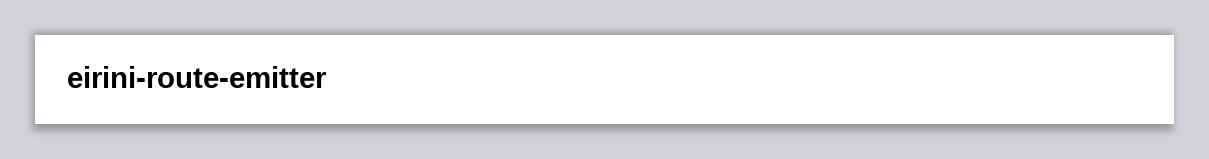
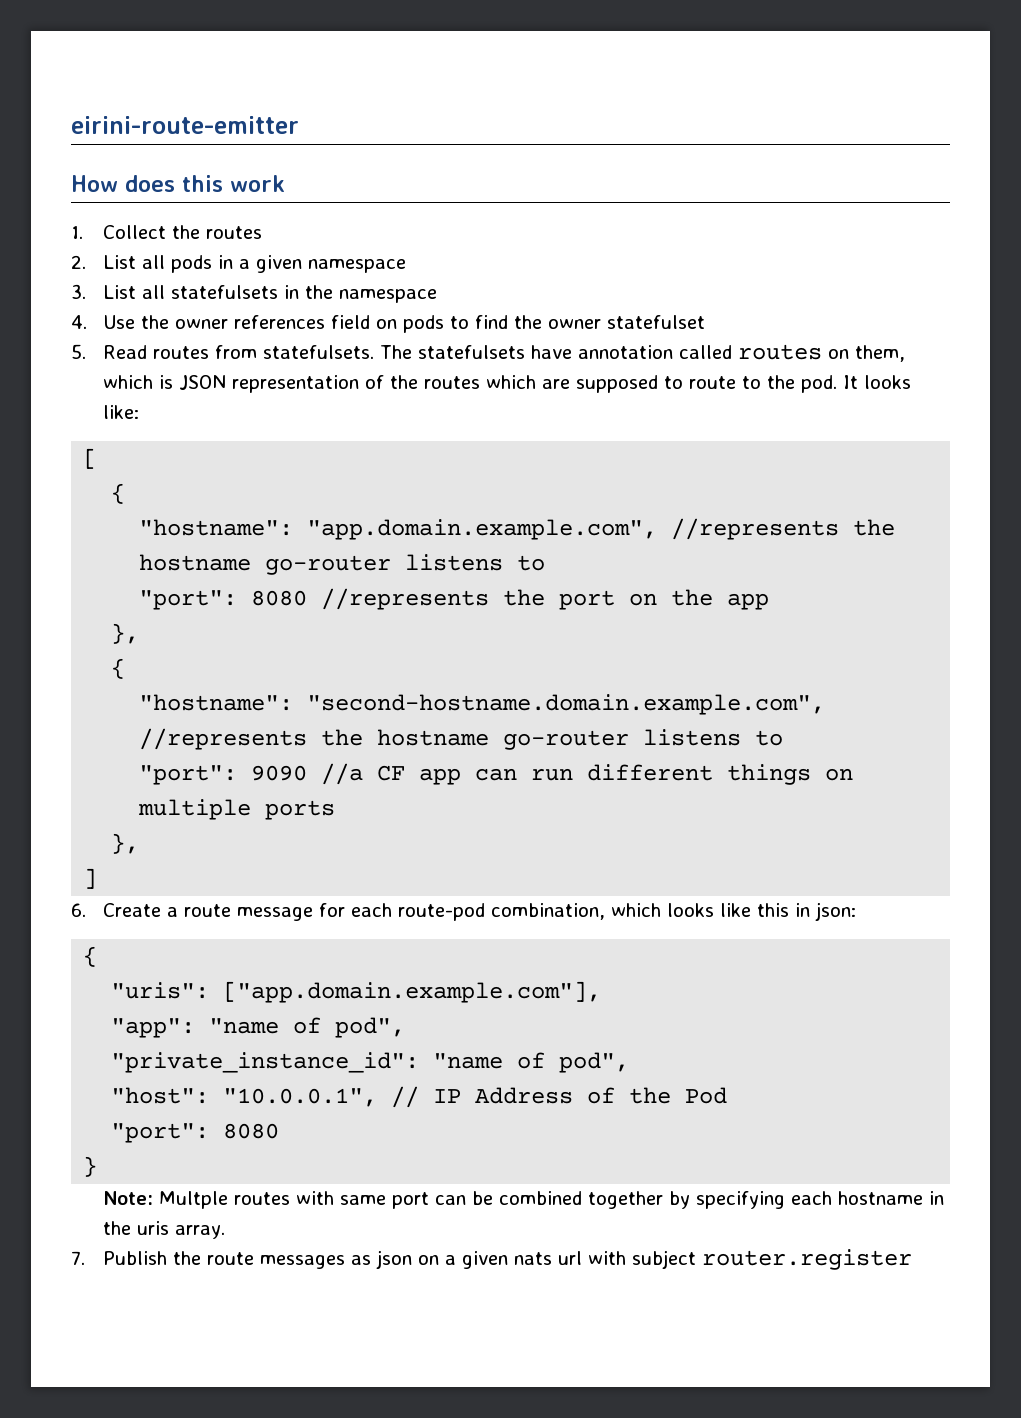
(327, 77) none -> [71,175,285,192] [71,225,263,239] [71,255,407,273] [71,284,438,303] [71,315,706,333] [71,344,906,362] [103,375,912,393] [103,405,140,419] [83,448,98,469] [111,483,126,504] [139,518,896,540] [139,554,546,575] [139,588,770,610] [111,623,140,644] [111,658,126,679] [139,694,826,715] [139,728,784,750] [139,763,854,785] [138,799,336,820] [111,833,140,854] [83,868,98,889] [71,902,857,921] [83,946,98,967] [111,981,602,1003] [111,1017,406,1038] [111,1052,630,1073] [111,1086,728,1108] [111,1123,280,1143] [83,1156,98,1177] [103,1191,945,1209] [103,1221,226,1239] [71,1249,913,1270] // How does this work // 1. Collect the routes // 2. List all pods in a given namespace // 3. List all statefulsets in the namespace // 4. Use the owner references field on pods to find the owner statefulset // 5. Read routes from statefulsets. The statefulsets have annotation called routes on them, which is JSON representation of the routes which are supposed to route to the pod. It looks like: // [ // { // "hostname": "app.domain.example.com", //represents the hostname go-router listens to // "port": 8080 //represents the port on the app // }, // { // "hostname": "second-hostname.domain.example.com", //represents the hostname go-router listens to // "port": 9090 //a CF app can run different things on multiple ports // }, // ] // 6. Create a route message for each route-pod combination, which looks like this in json: // { // "uris": ["app.domain.example.com"], // "app": "name of pod", // "private_instance_id": "name of pod", // "host": "10.0.0.1", // IP Address of the Pod // "port": 8080 // } // Note: Multple routes with same port can be combined together by specifying each hostname in the uris array. // 7. Publish the route messages as json on a given nats url with subject router.register

